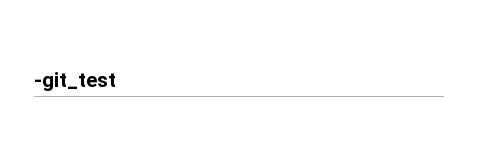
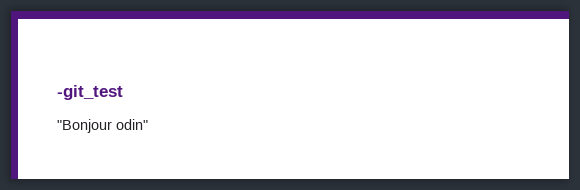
(116, 81) none -> [57,119,148,133] // "Bonjour odin"

